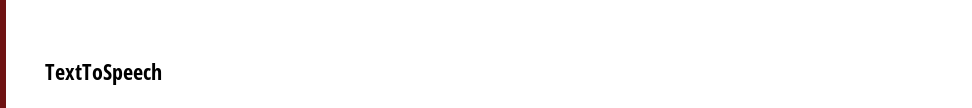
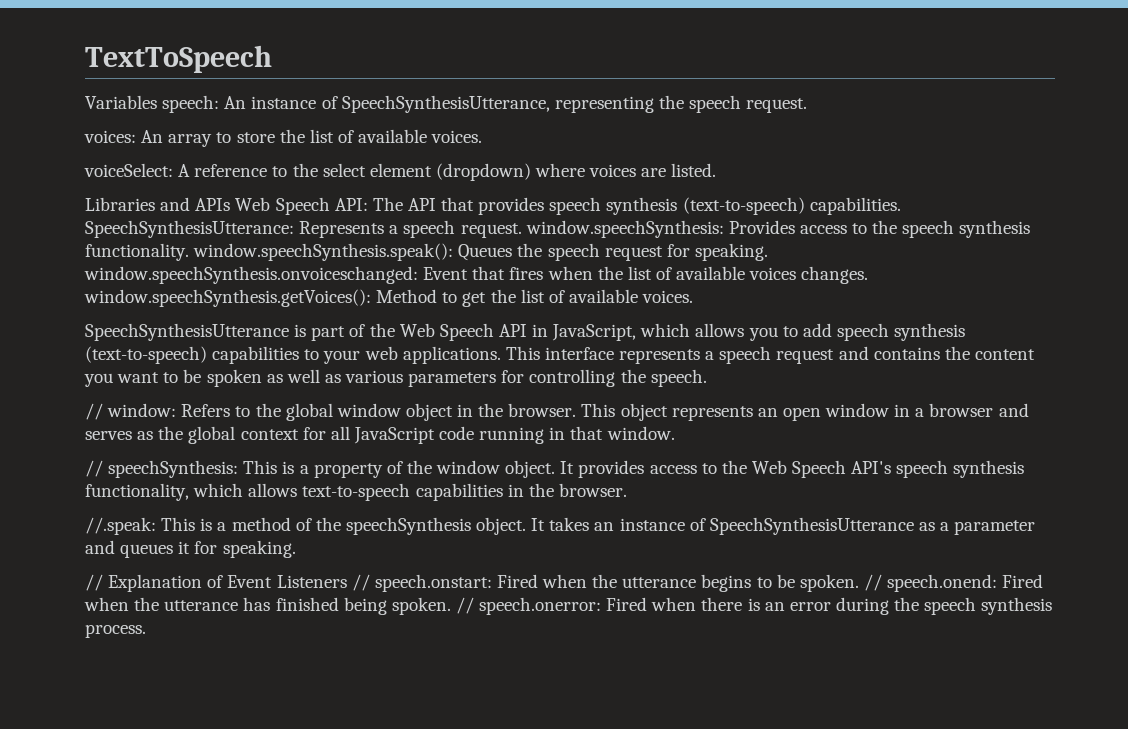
(162, 74) none -> [85,95,808,113] [84,129,483,147] [84,163,717,181] [85,197,901,215] [85,220,1031,238] [85,243,768,261] [84,266,869,284] [84,289,694,307] [85,323,966,341] [85,346,1035,364] [84,369,707,387] [85,403,1029,421] [85,426,675,444] [85,460,1025,478] [85,483,627,501] [85,517,1036,535] [85,540,296,558] [85,574,1044,592] [84,597,1053,615] [85,624,146,638] // Variables speech: An instance of SpeechSynthesisUtterance, representing the speech request. // voices: An array to store the list of available voices. // voiceSelect: A reference to the select element (dropdown) where voices are listed. // Libraries and APIs Web Speech API: The API that provides speech synthesis (text-to-speech) capabilities. SpeechSynthesisUtterance: Represents a speech request. window.speechSynthesis: Provides access to the speech synthesis functionality. window.speechSynthesis.speak(): Queues the speech request for speaking. window.speechSynthesis.onvoiceschanged: Event that fires when the list of available voices changes. window.speechSynthesis.getVoices(): Method to get the list of available voices. // SpeechSynthesisUtterance is part of the Web Speech API in JavaScript, which allows you to add speech synthesis (text-to-speech) capabilities to your web applications. This interface represents a speech request and contains the content you want to be spoken as well as various parameters for controlling the speech. // // window: Refers to the global window object in the browser. This object represents an open window in a browser and serves as the global context for all JavaScript code running in that window. // // speechSynthesis: This is a property of the window object. It provides access to the Web Speech API's speech synthesis functionality, which allows text-to-speech capabilities in the browser. // //.speak: This is a method of the speechSynthesis object. It takes an instance of SpeechSynthesisUtterance as a parameter and queues it for speaking. // // Explanation of Event Listeners // speech.onstart: Fired when the utterance begins to be spoken. // speech.onend: Fired when the utterance has finished being spoken. // speech.onerror: Fired when there is an error during the speech synthesis process.

